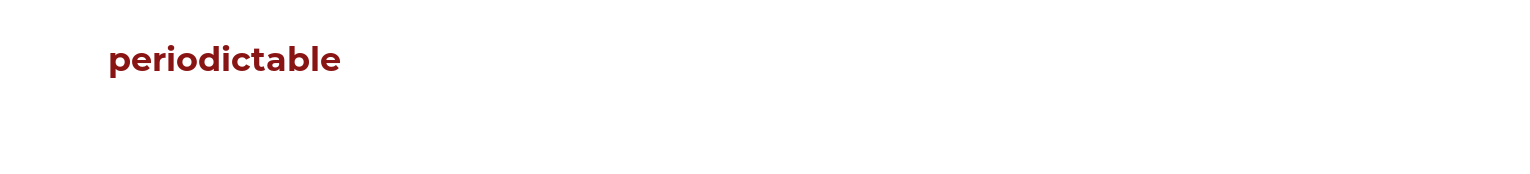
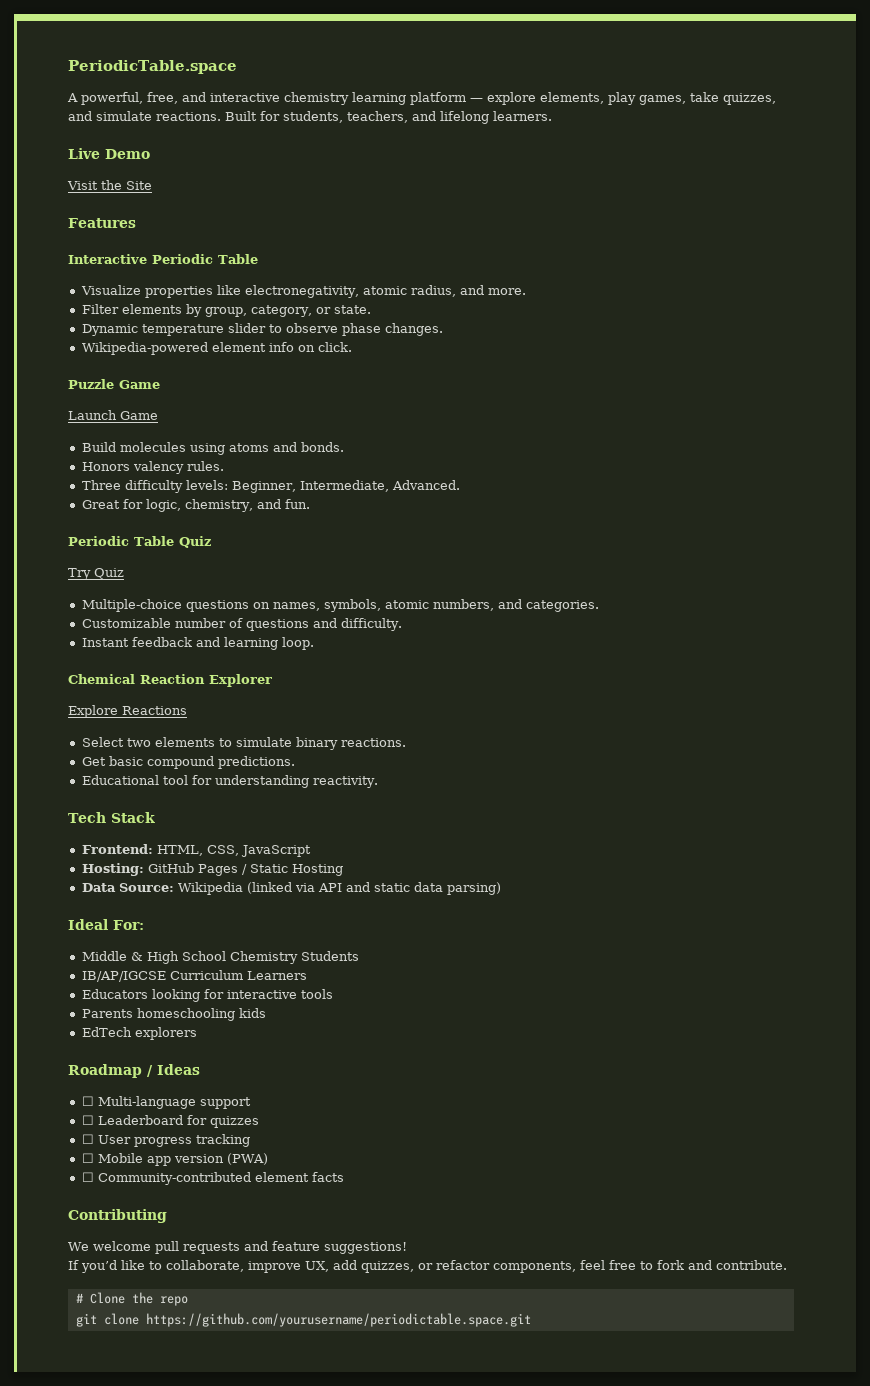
[108,45,341,78] periodictable -> [68,60,237,74] [67,92,776,105] [68,111,552,124] [68,148,150,159] [67,180,152,190] [68,218,136,228] [68,254,258,264] [80,285,526,298] [81,304,371,317] [81,323,443,336] [81,342,352,355] [68,379,160,389] [68,410,158,420] [81,442,344,455] [81,461,224,474] [81,480,460,493] [81,499,310,512] [68,536,211,548] [68,568,124,580] [81,599,599,612] [81,618,402,631] [81,637,314,650] [68,674,272,687] [68,705,187,718] [81,737,406,750] [81,756,295,769] [81,775,378,788] [68,812,155,823] [81,844,311,857] [81,863,343,876] [81,882,501,895] [68,919,144,930] [81,951,359,964] [81,970,307,982] [81,989,333,1002] [81,1008,266,1021] [81,1027,197,1040] [68,1064,200,1078] [81,1096,251,1109] [81,1115,259,1128] [81,1134,250,1147] [81,1153,268,1166] [81,1172,344,1185] [68,1209,167,1223] [68,1241,407,1254] [68,1260,787,1273] [75,1292,188,1306] [75,1313,531,1327] PeriodicTable.space // A powerful, free, and interactive chemistry learning platform — explore elements, play games, take quizzes, and simulate reactions. Built for students, teachers, and lifelong learners. // Live Demo // Visit the Site // Features // Interactive Periodic Table // Visualize properties like electronegativity, atomic radius, and more. // Filter elements by group, category, or state. // Dynamic temperature slider to observe phase changes. // Wikipedia-powered element info on click. // Puzzle Game // Launch Game // Build molecules using atoms and bonds. // Honors valency rules. // Three difficulty levels: Beginner, Intermediate, Advanced. // Great for logic, chemistry, and fun. // Periodic Table Quiz // Try Quiz // Multiple-choice questions on names, symbols, atomic numbers, and categories. // Customizable number of questions and difficulty. // Instant feedback and learning loop. // Chemical Reaction Explorer // Explore Reactions // Select two elements to simulate binary reactions. // Get basic compound predictions. // Educational tool for understanding reactivity. // Tech Stack // Frontend: HTML, CSS, JavaScript // Hosting: GitHub Pages / Static Hosting // Data Source: Wikipedia (linked via API and static data parsing) // Ideal For: // Middle & High School Chemistry Students // IB/AP/IGCSE Curriculum Learners // Educators looking for interactive tools // Parents homeschooling kids // EdTech explorers // Roadmap / Ideas // ☐ Multi-language support // ☐ Leaderboard for quizzes // ☐ User progress tracking // ☐ Mobile app version (PWA) // ☐ Community-contributed element facts // Contributing // We welcome pull requests and feature suggestions! // If you’d like to collaborate, improve UX, add quizzes, or refactor components, feel free to fork and contribute. // # Clone the repo // git clone https://github.com/yourusername/periodictable.space.git

